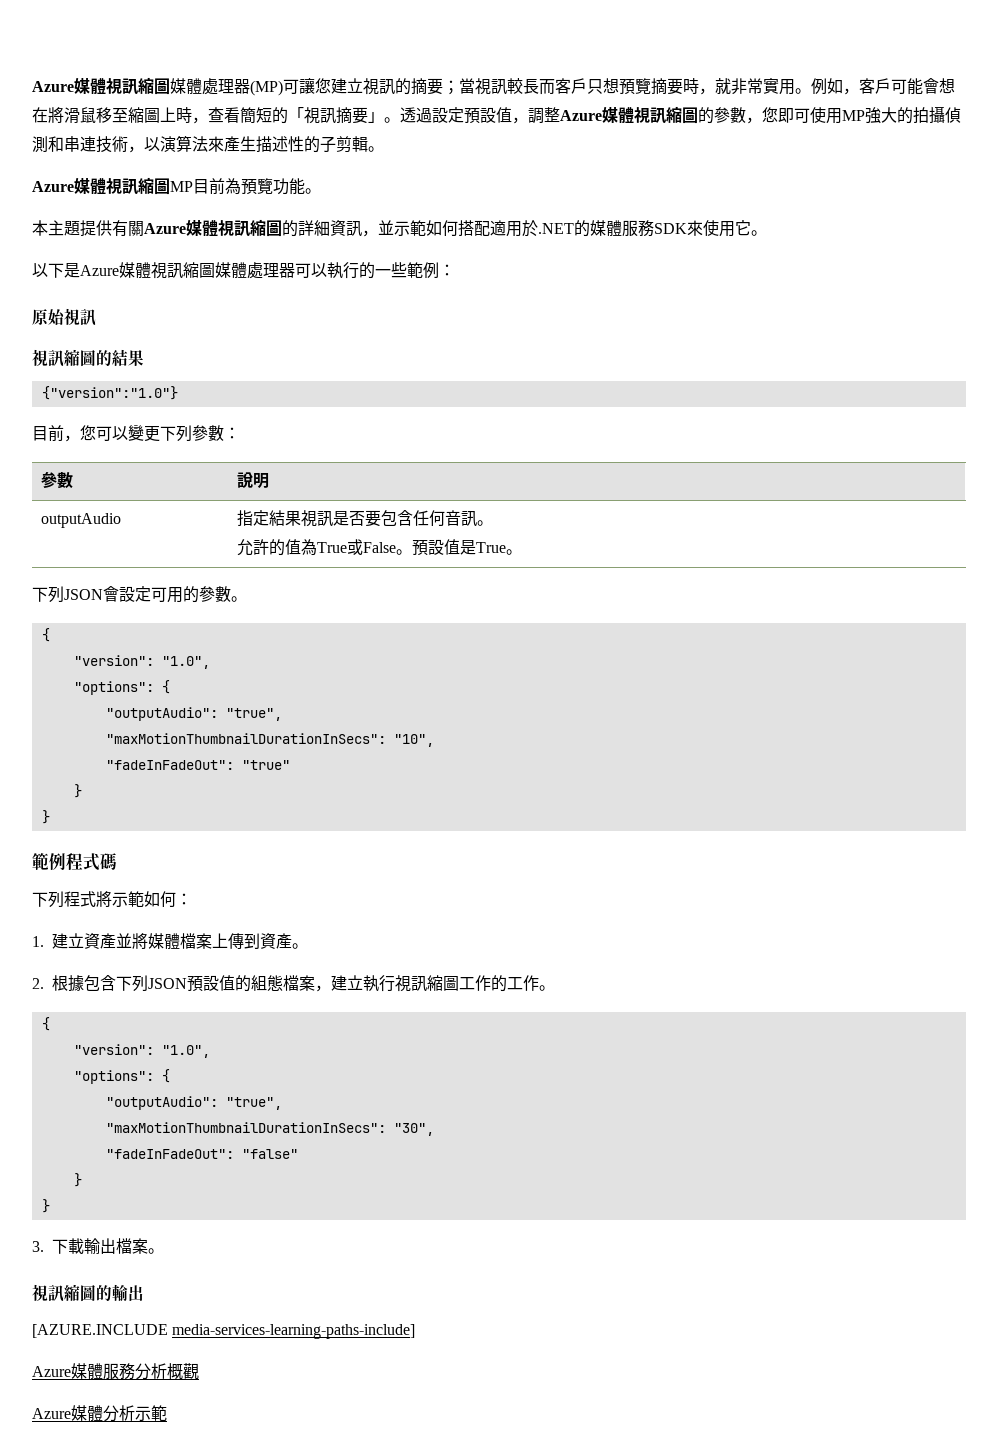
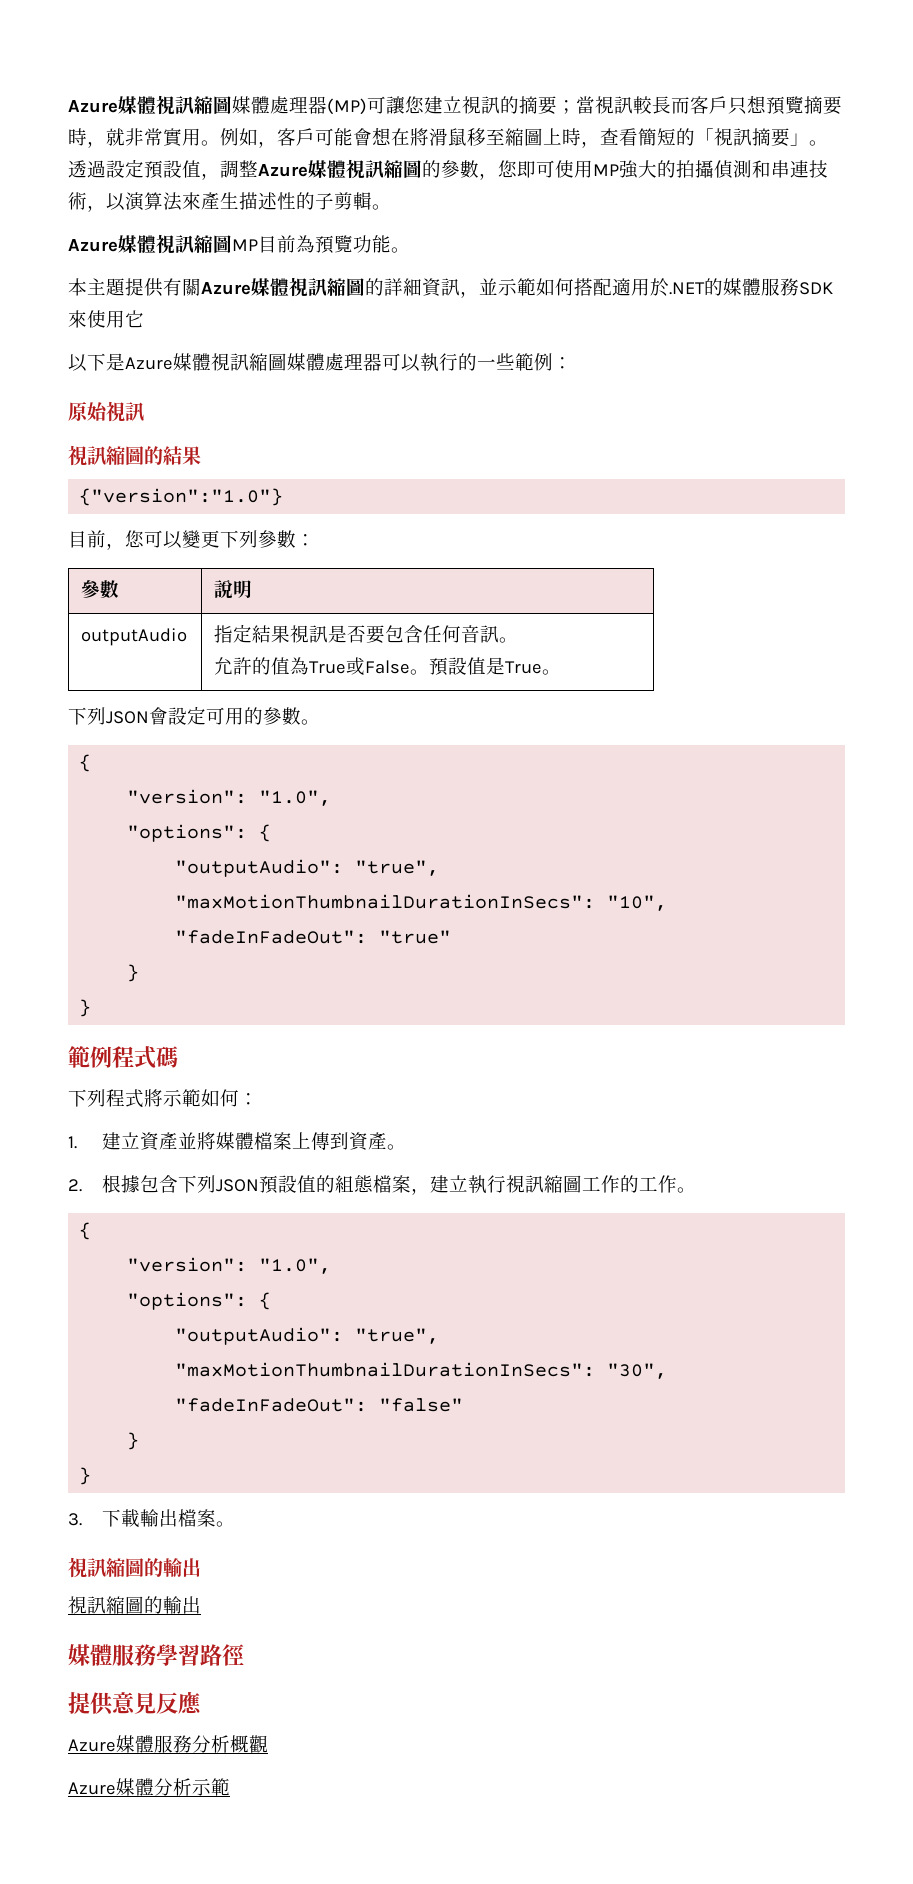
[751,230,767,236] 。 -> (144, 319) none
[32,1324,416,1339] [AZURE.INCLUDE media-services-learning-paths-include] -> [68,1596,201,1614] [68,1644,244,1666] [68,1692,202,1716] 視訊縮圖的輸出 // 媒體服務學習路徑 // 提供意見反應

